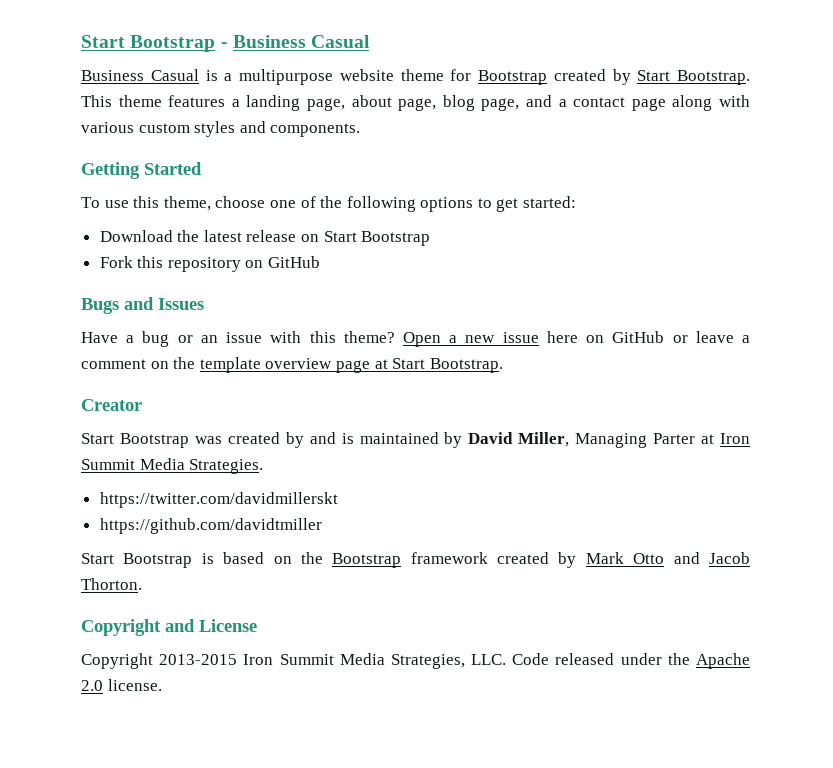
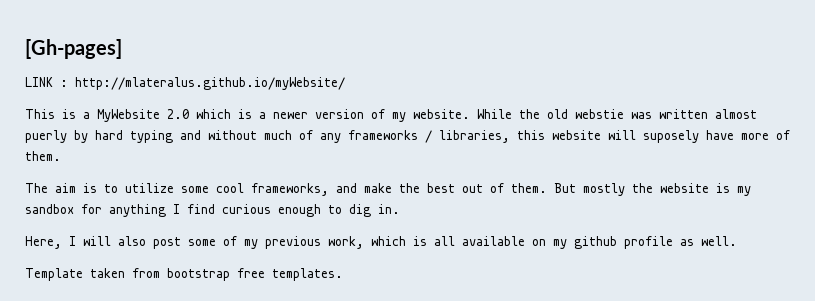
[81,35,371,52] [81,69,750,85] [81,95,751,111] [81,121,361,137] [81,162,202,179] [81,196,577,212] [99,230,431,246] [99,256,321,272] [81,297,204,314] [81,331,750,347] [81,357,503,373] [81,399,142,411] [81,432,751,448] [81,458,264,474] [99,492,338,508] [99,518,322,534] [81,552,750,568] [81,578,142,590] [81,619,257,636] [81,653,750,669] [81,679,162,691] Start Bootstrap - Business Casual // Business Casual is a multipurpose website theme for Bootstrap created by Start Bootstrap. This theme features a landing page, about page, blog page, and a contact page along with various custom styles and components. // Getting Started // To use this theme, choose one of the following options to get started: // Download the latest release on Start Bootstrap // Fork this repository on GitHub // Bugs and Issues // Have a bug or an issue with this theme? Open a new issue here on GitHub or leave a comment on the template overview page at Start Bootstrap. // Creator // Start Bootstrap was created by and is maintained by David Miller, Managing Parter at Iron Summit Media Strategies. // https://twitter.com/davidmillerskt // https://github.com/davidtmiller // Start Bootstrap is based on the Bootstrap framework created by Mark Otto and Jacob Thorton. // Copyright and License // Copyright 2013-2015 Iron Summit Media Strategies, LLC. Code released under the Apache 2.0 license. -> [25,39,122,59] [25,77,345,90] [25,109,757,122] [25,130,790,143] [25,151,61,161] [25,183,751,196] [25,204,400,217] [25,236,737,249] [25,268,343,281] [Gh-pages] // LINK : http://mlateralus.github.io/myWebsite/ // This is a MyWebsite 2.0 which is a newer version of my website. While the old webstie was written almost puerly by hard typing and without much of any frameworks / libraries, this website will suposely have more of them. // The aim is to utilize some cool frameworks, and make the best out of them. But mostly the website is my sandbox for anything I find curious enough to dig in. // Here, I will also post some of my previous work, which is all available on my github profile as well. // Template taken from bootstrap free templates.

